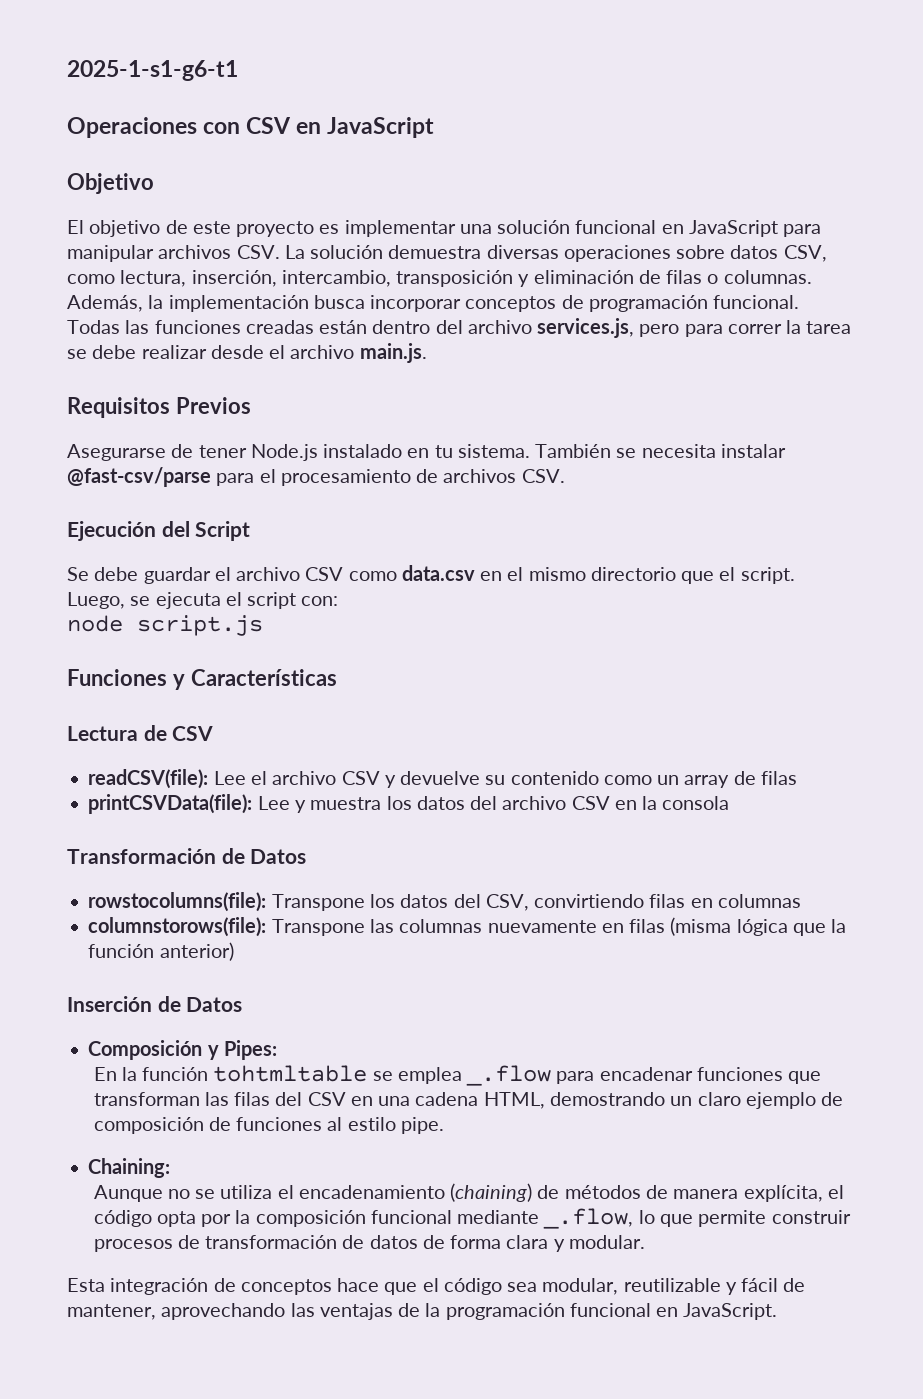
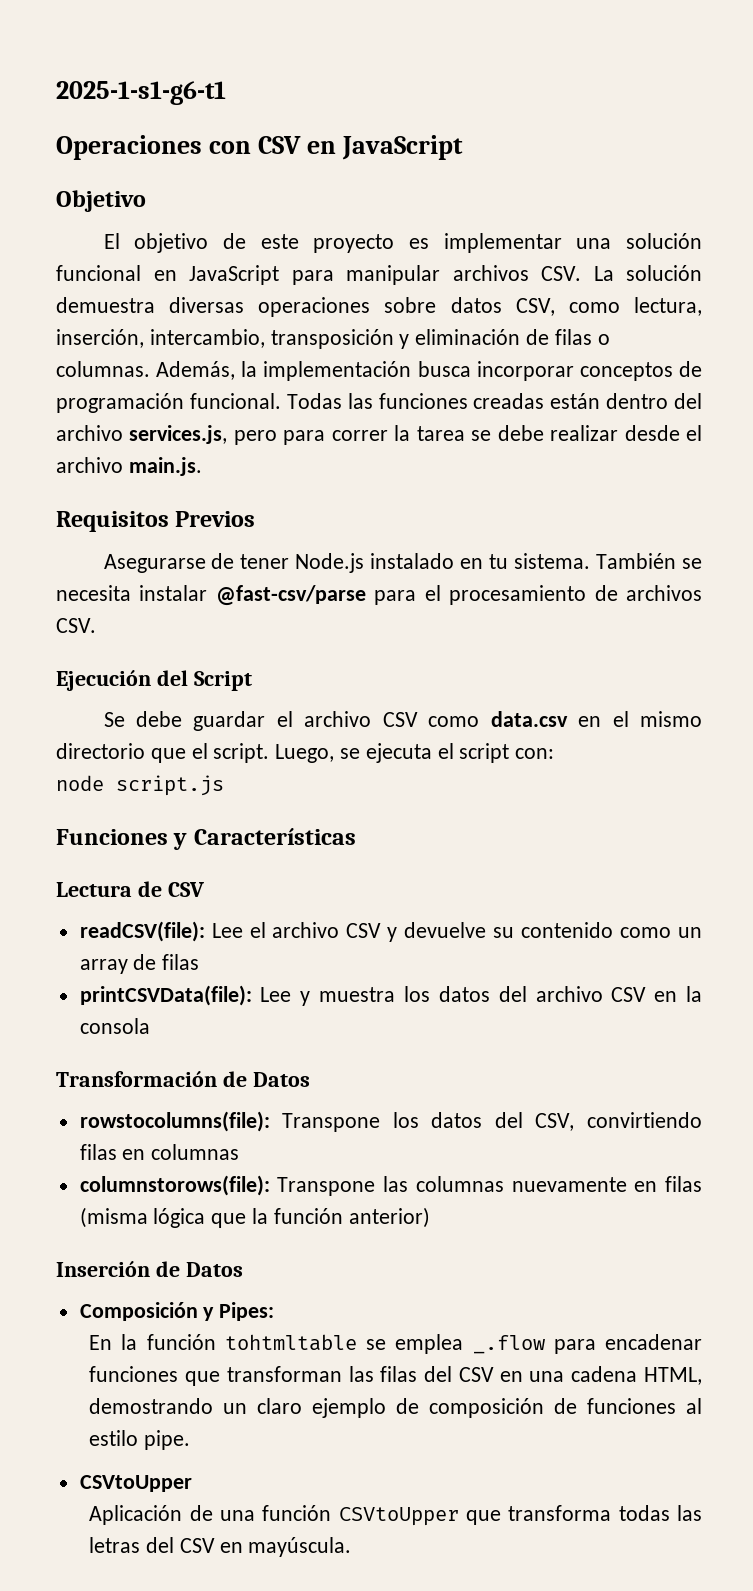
[88,1158,171,1178] [93,1183,844,1202] [93,1208,851,1229] [93,1235,645,1252] [67,1278,806,1295] [67,1303,778,1320] Chaining: // Aunque no se utiliza el encadenamiento (chaining) de métodos de manera explícita, el código opta por la composición funcional mediante _.flow, lo que permite construir procesos de transformación de datos de forma clara y modular. // Esta integración de conceptos hace que el código sea modular, reutilizable y fácil de mantener, aprovechando las ventajas de la programación funcional en JavaScript. -> [79,1475,192,1492] [89,1505,702,1526] [89,1537,352,1557] CSVtoUpper // Aplicación de una función CSVtoUpper que transforma todas las letras del CSV en mayúscula.

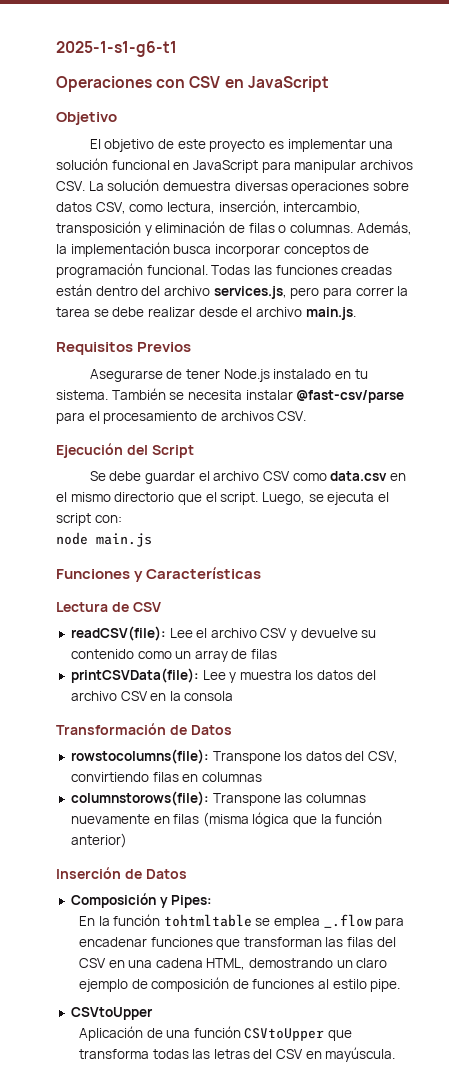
[116,775,224,796] script.js -> [96,533,152,547] main.js

